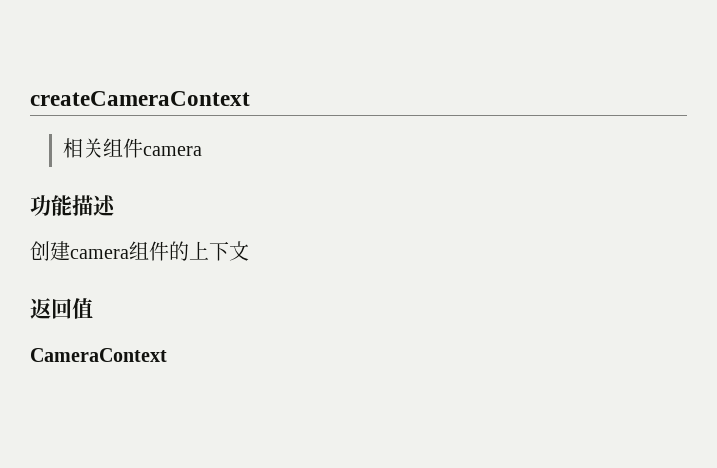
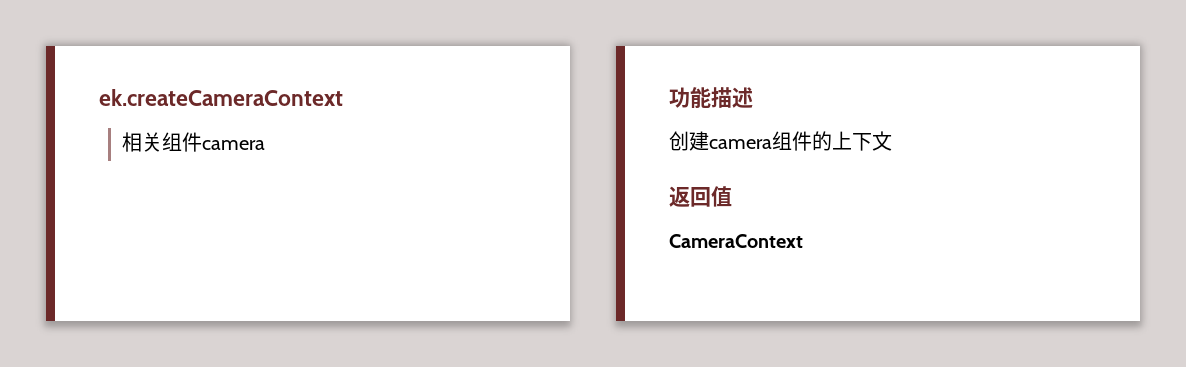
[30,91,250,106] createCameraContext -> [99,89,343,106] ek.createCameraContext

